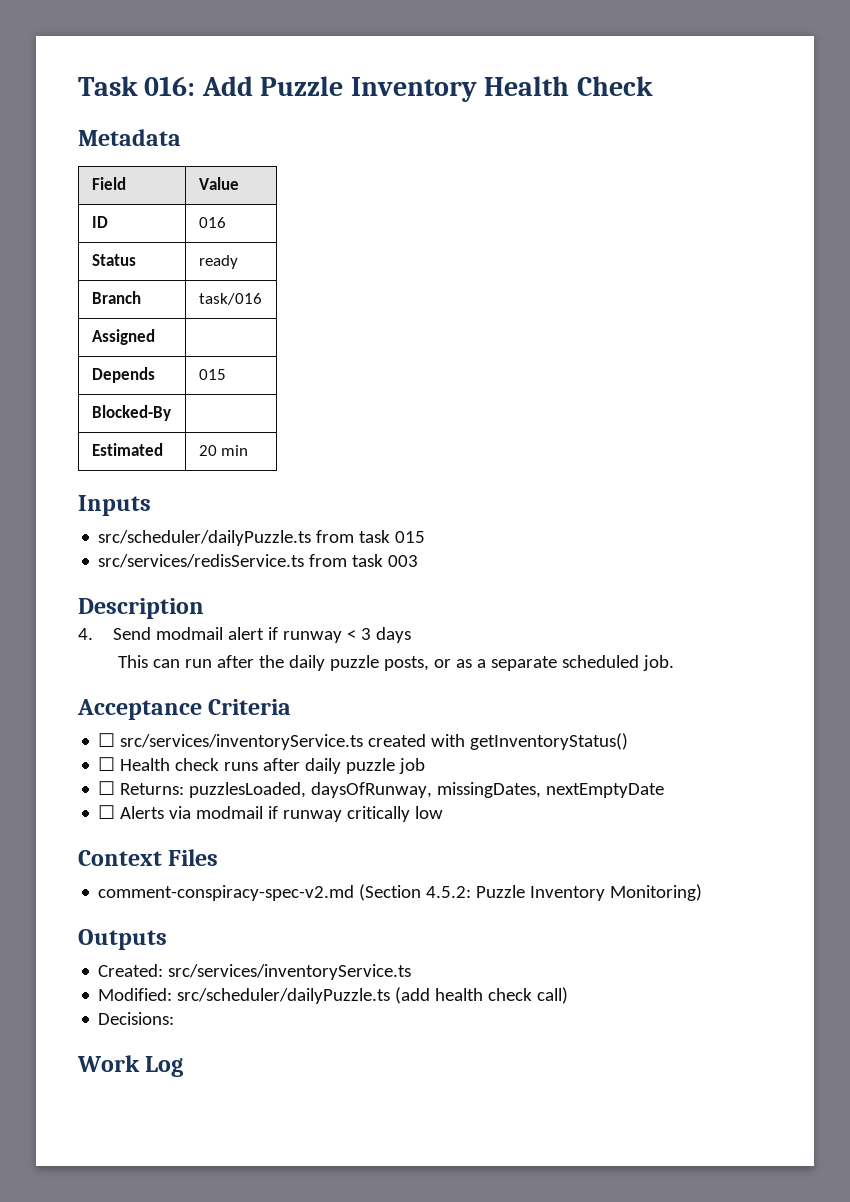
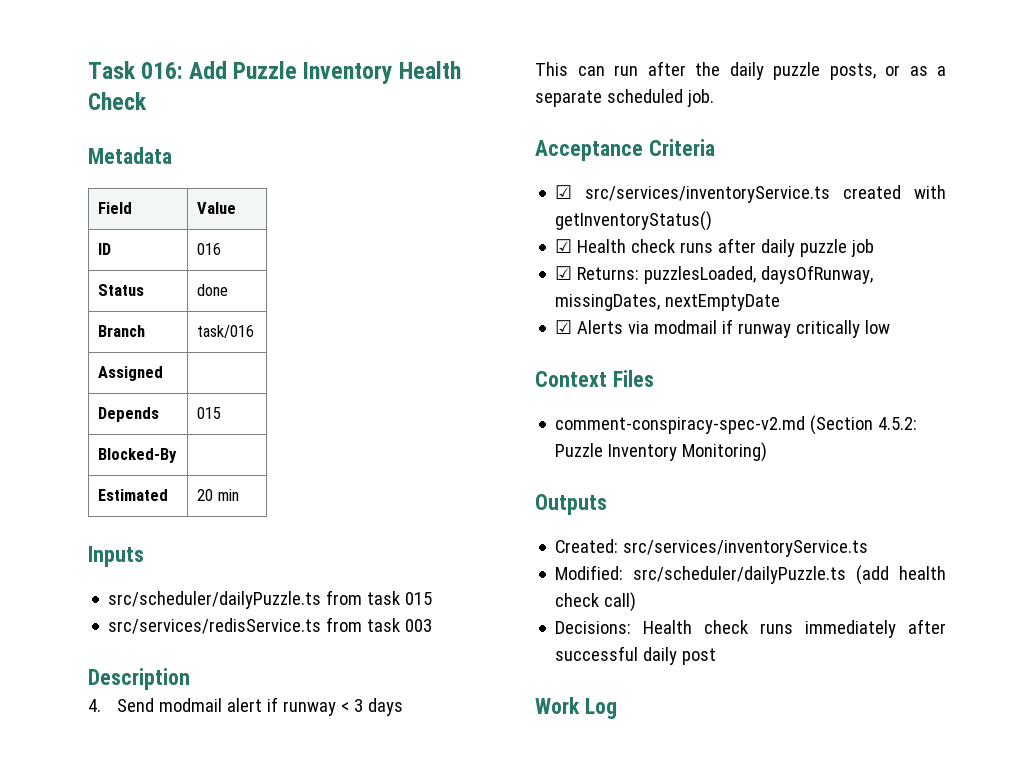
[198,255,238,269] ready -> [197,284,229,296] done
[98,733,116,747] ☐ -> [555,185,573,199] ☑
[98,757,116,771] ☐ -> [555,239,573,253] ☑
[98,781,116,795] ☐ -> [555,266,573,280] ☑
[98,805,116,819] ☐ -> [555,320,573,334] ☑
(175, 1018) none -> [643,619,946,638] [555,646,717,665] Health check runs immediately after successful daily post

